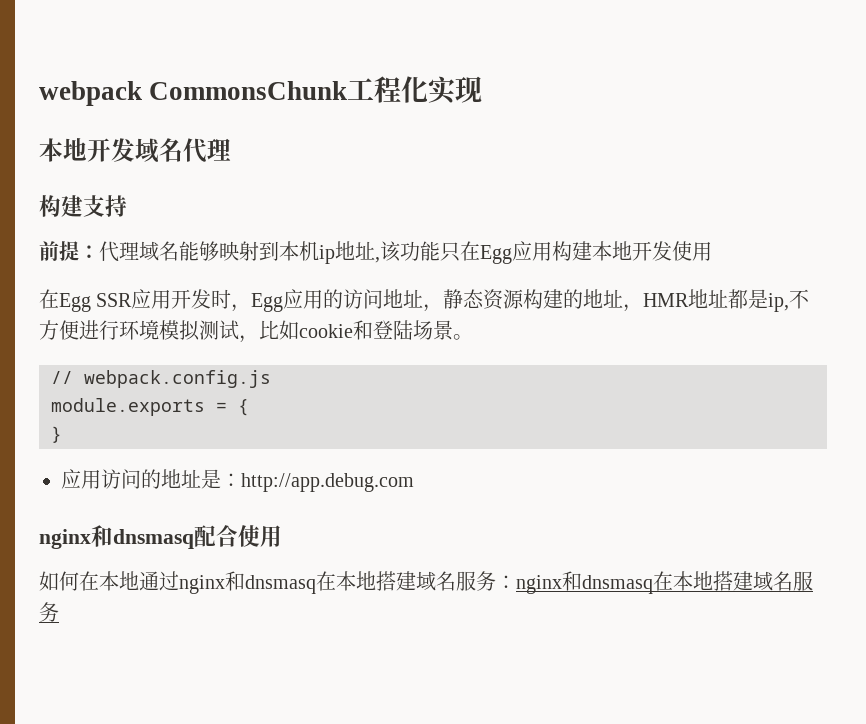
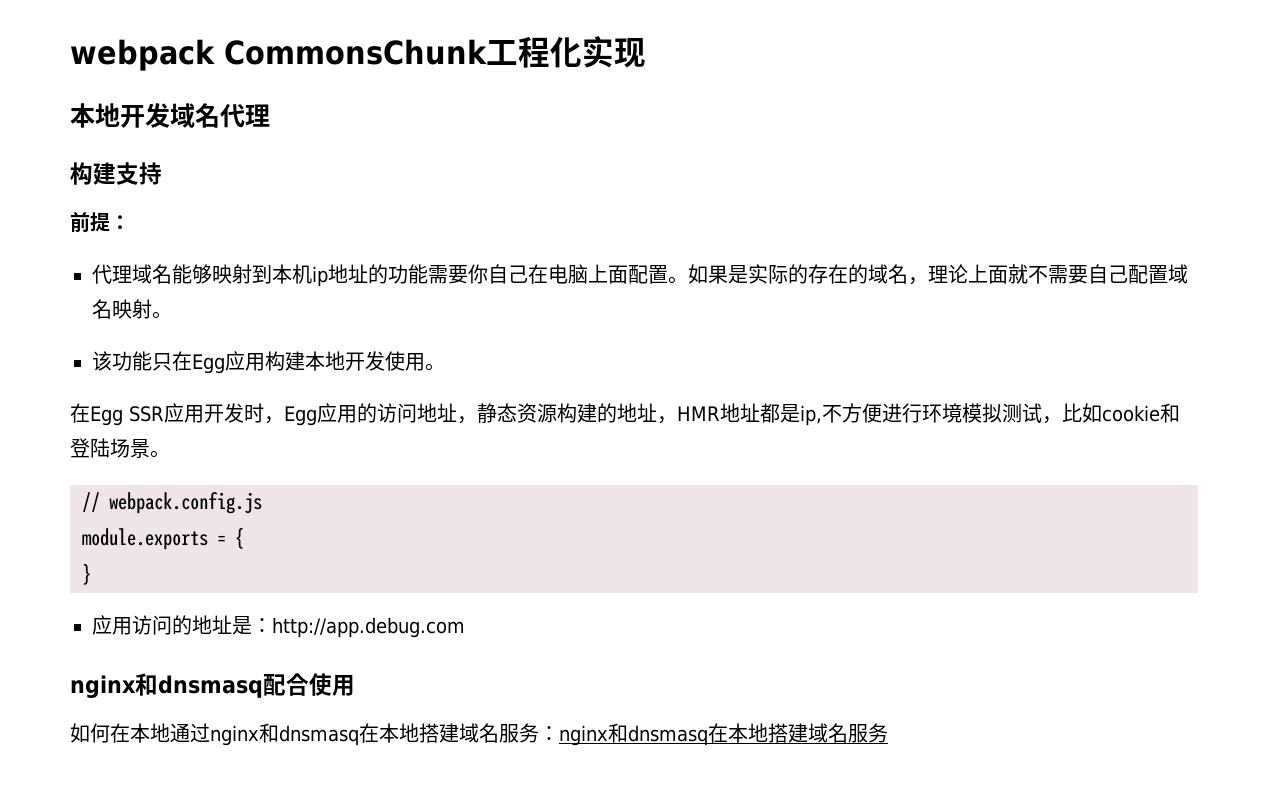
(99, 252) none -> (130, 222) //
[375,257,380,263] , -> [368,264,1188,285] [92,299,172,319] 的功能需要你自己在电脑上面配置。如果是实际的存在的域名，理论上面就不需要自己配置域名映射。 //
(712, 251) none -> [425,363,445,371] 。

